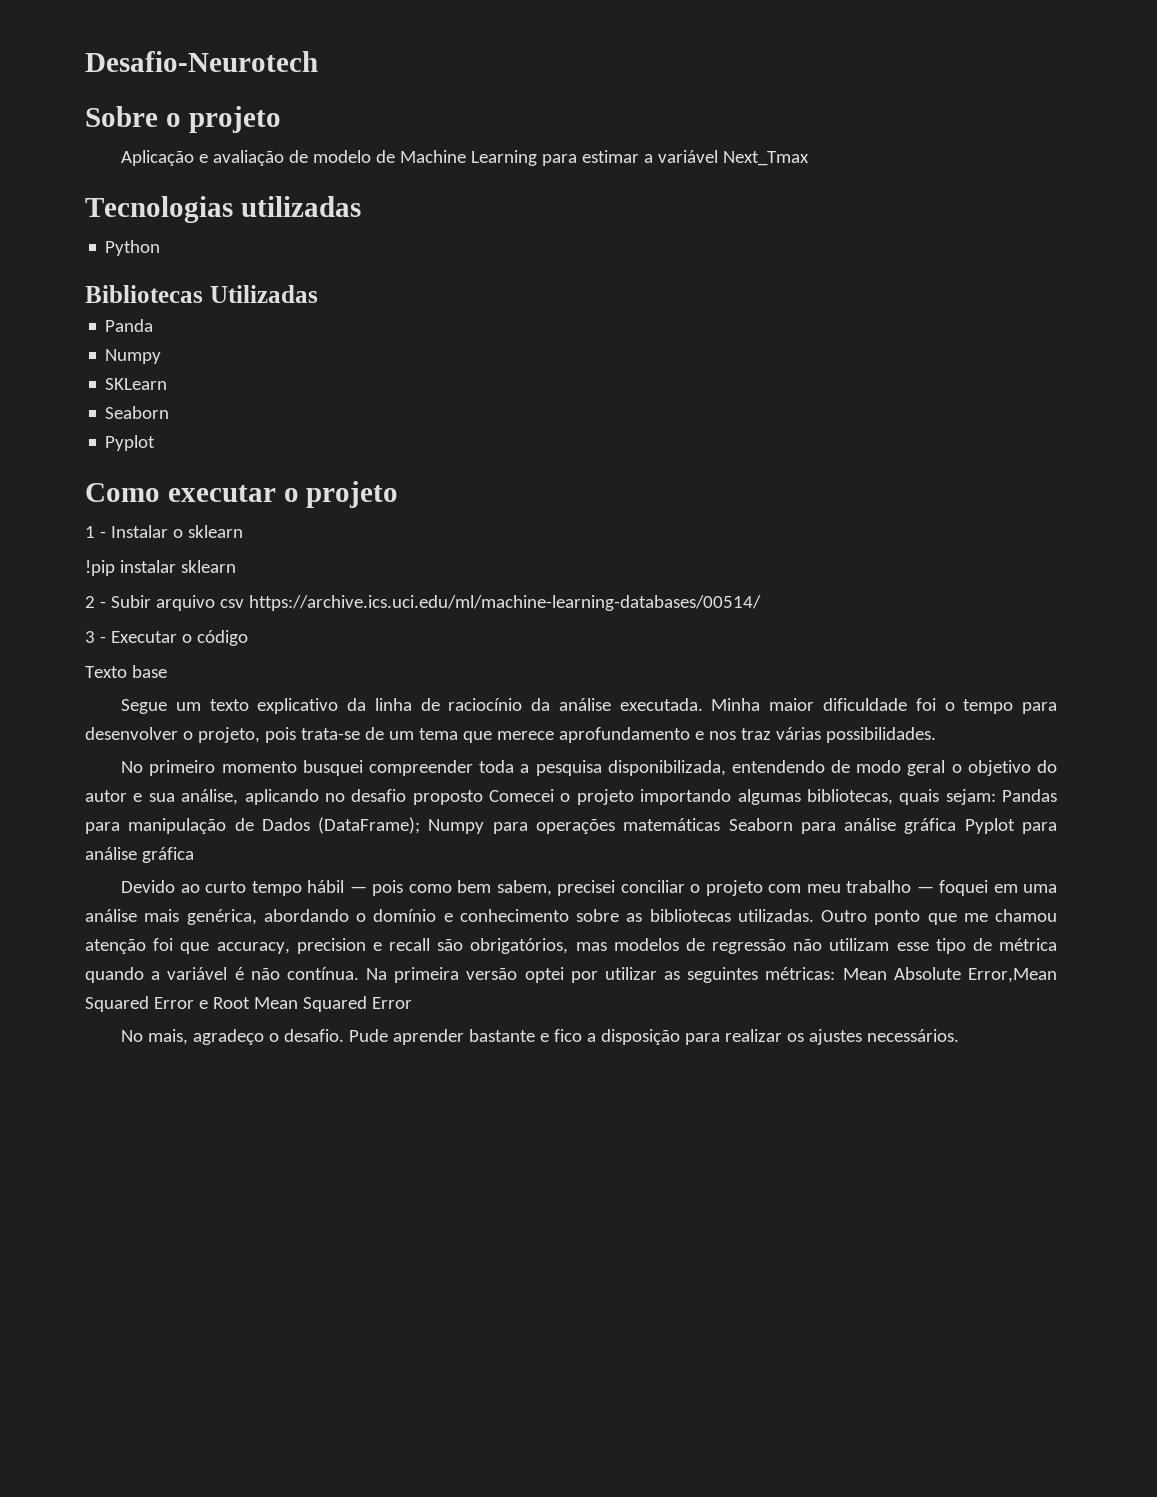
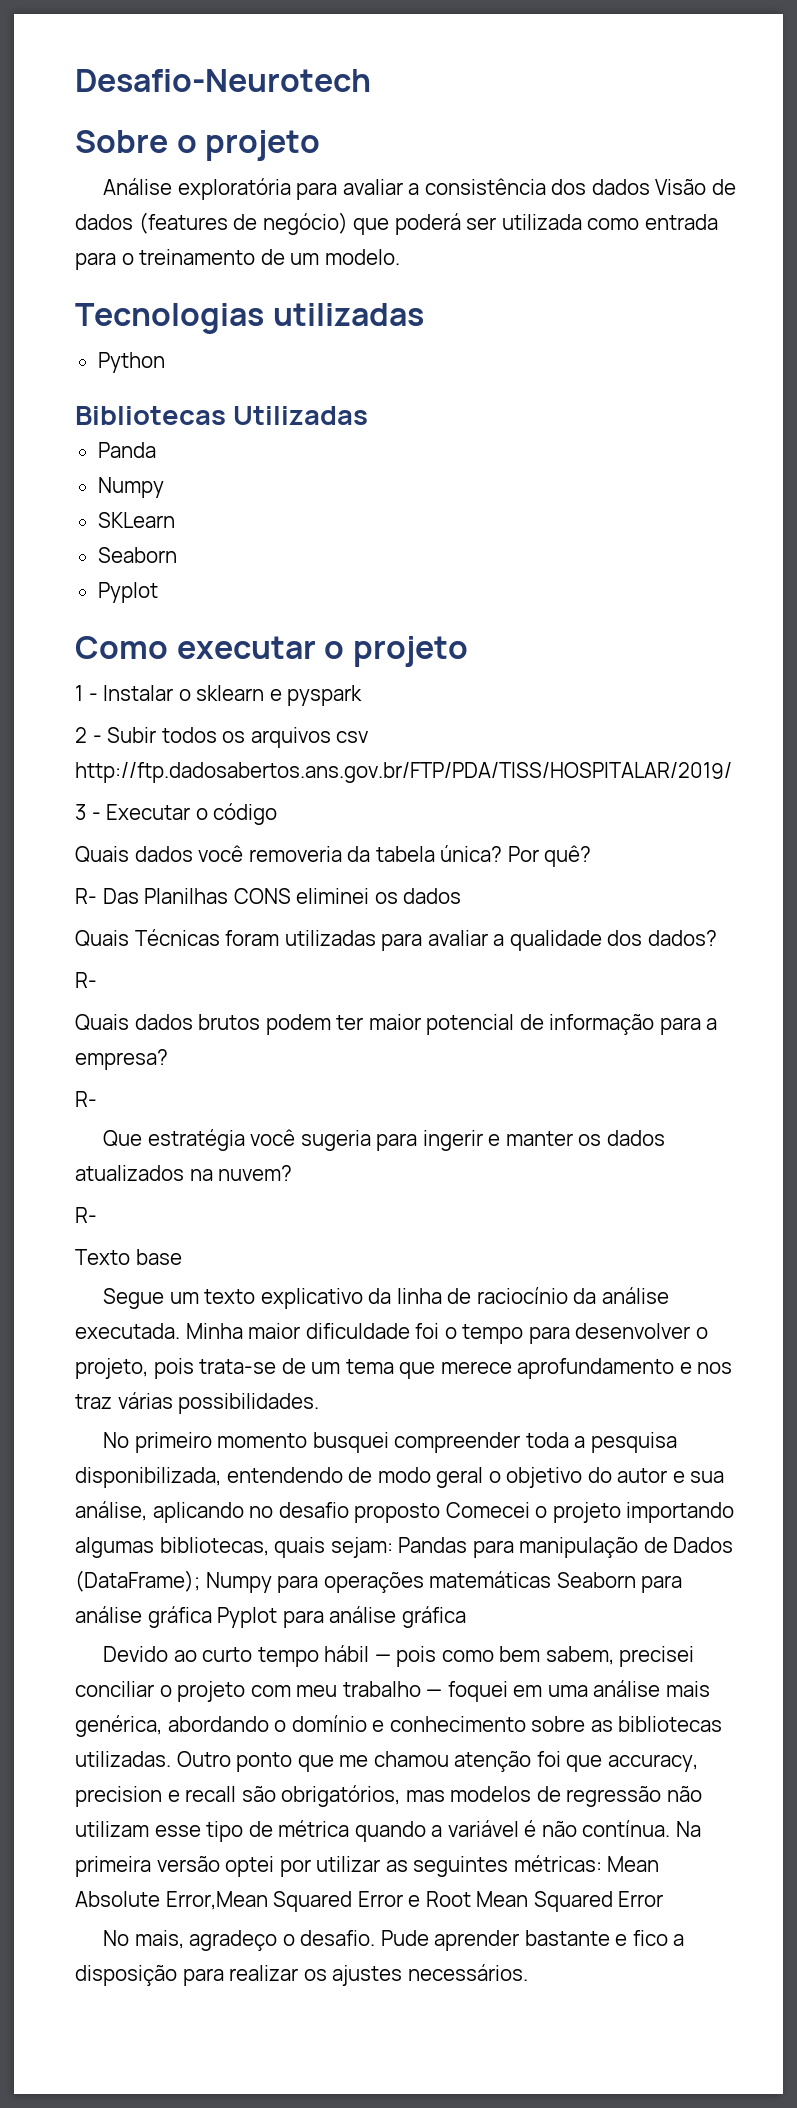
[121,150,810,166] Aplicação e avaliação de modelo de Machine Learning para estimar a variável Next_Tmax -> [102,178,736,200] [75,212,718,235] [75,249,400,270] Análise exploratória para avaliar a consistência dos dados Visão de dados (features de negócio) que poderá ser utilizada como entrada para o treinamento de um modelo.
[85,560,236,576] // !pip instalar sklearn -> [269,685,363,706] e pyspark
[155,595,761,611] arquivo csv https://archive.ics.uci.edu/ml/machine-learning-databases/00514/ -> [161,727,369,748] [75,762,732,783] todos os arquivos csv http://ftp.dadosabertos.ans.gov.br/FTP/PDA/TISS/HOSPITALAR/2019/
(248, 638) none -> [75,845,592,867] [75,888,462,904] [75,929,717,951] [75,972,97,988] [75,1014,718,1035] [75,1049,168,1070] [75,1091,97,1107] [102,1129,665,1151] [75,1165,293,1181] [75,1207,97,1223] // Quais dados você removeria da tabela única? Por quê? // R- Das Planilhas CONS eliminei os dados // Quais Técnicas foram utilizadas para avaliar a qualidade dos dados? // R- // Quais dados brutos podem ter maior potencial de informação para a empresa? // R- // Que estratégia você sugeria para ingerir e manter os dados atualizados na nuvem? // R-

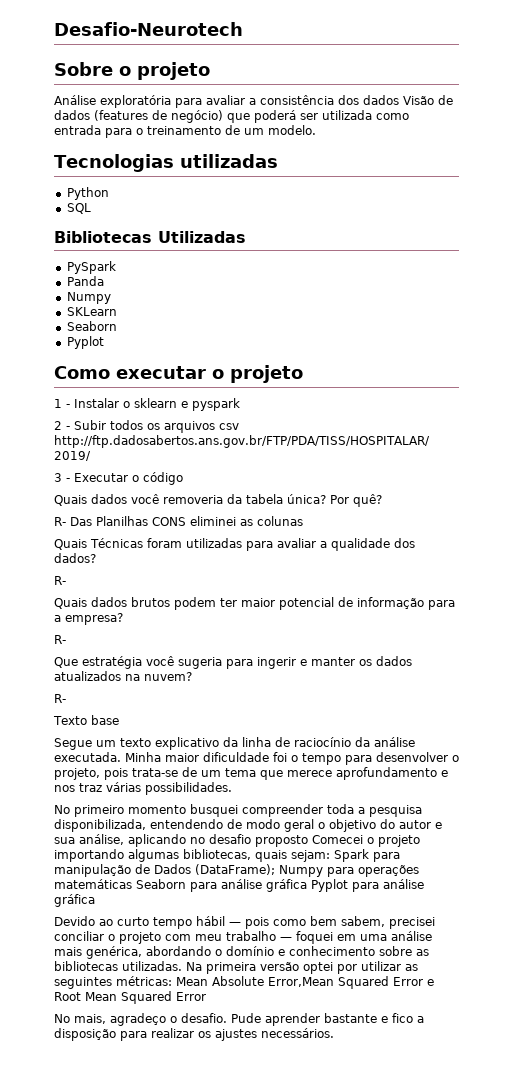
(165, 362) none -> [66,203,91,214] // SQL
(369, 415) none -> [66,261,116,274] // PySpark
[374,888,462,904] os dados -> [240,516,303,526] as colunas
[398,1537,468,1553] Pandas -> [334,849,369,862] Spark
[176,1751,698,1772] [75,1785,702,1807] [75,1820,671,1842] Outro ponto que me chamou atenção foi que accuracy, precision e recall são obrigatórios, mas modelos de regressão não utilizam esse tipo de métrica quando a variável é não contínua. -> (182, 966) none

